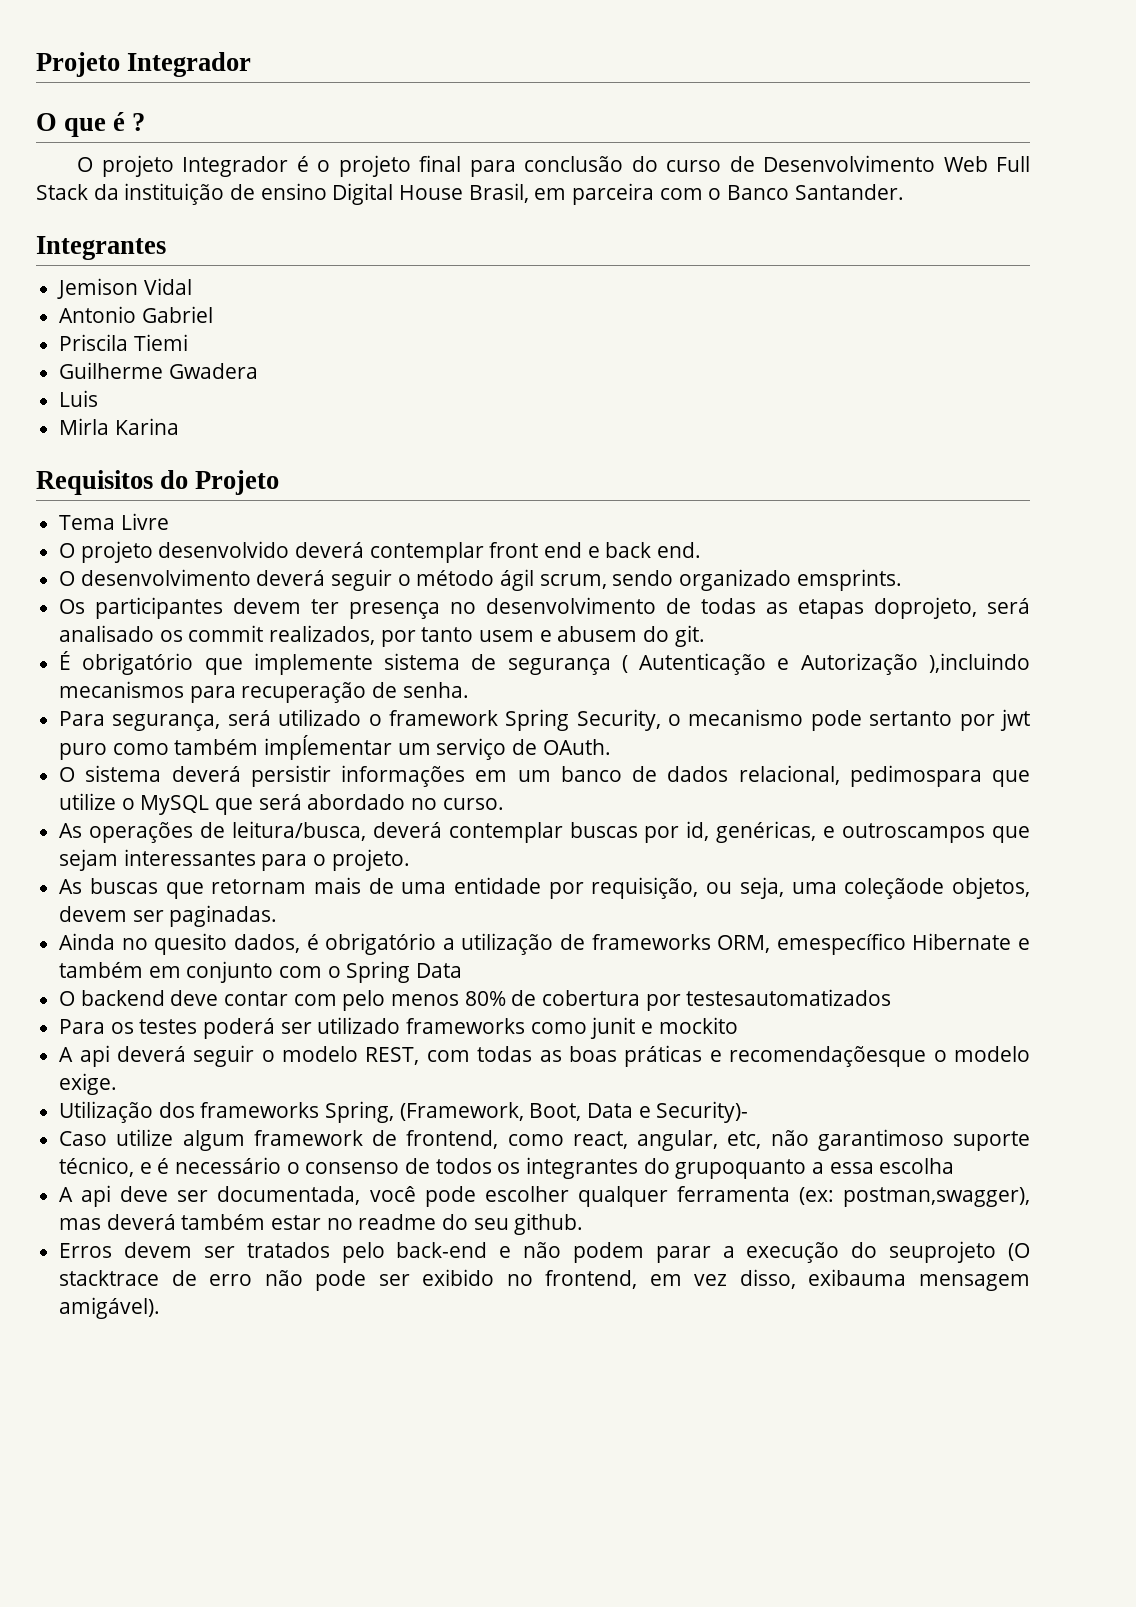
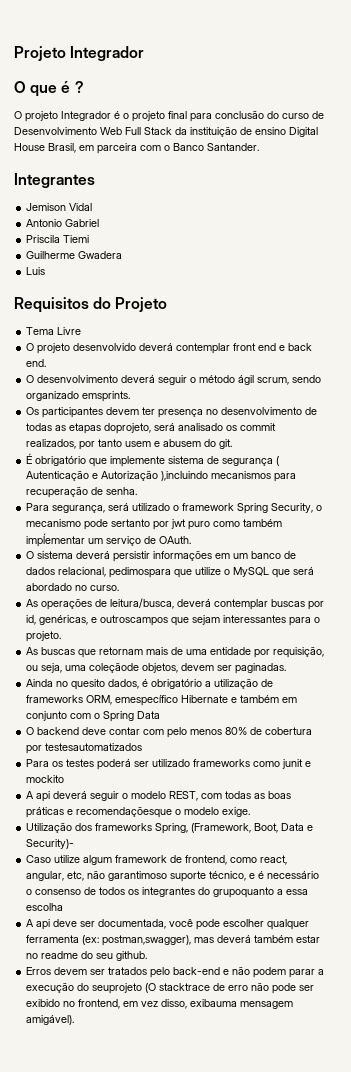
[59,418,179,435] // Mirla Karina -> (46, 271) none

